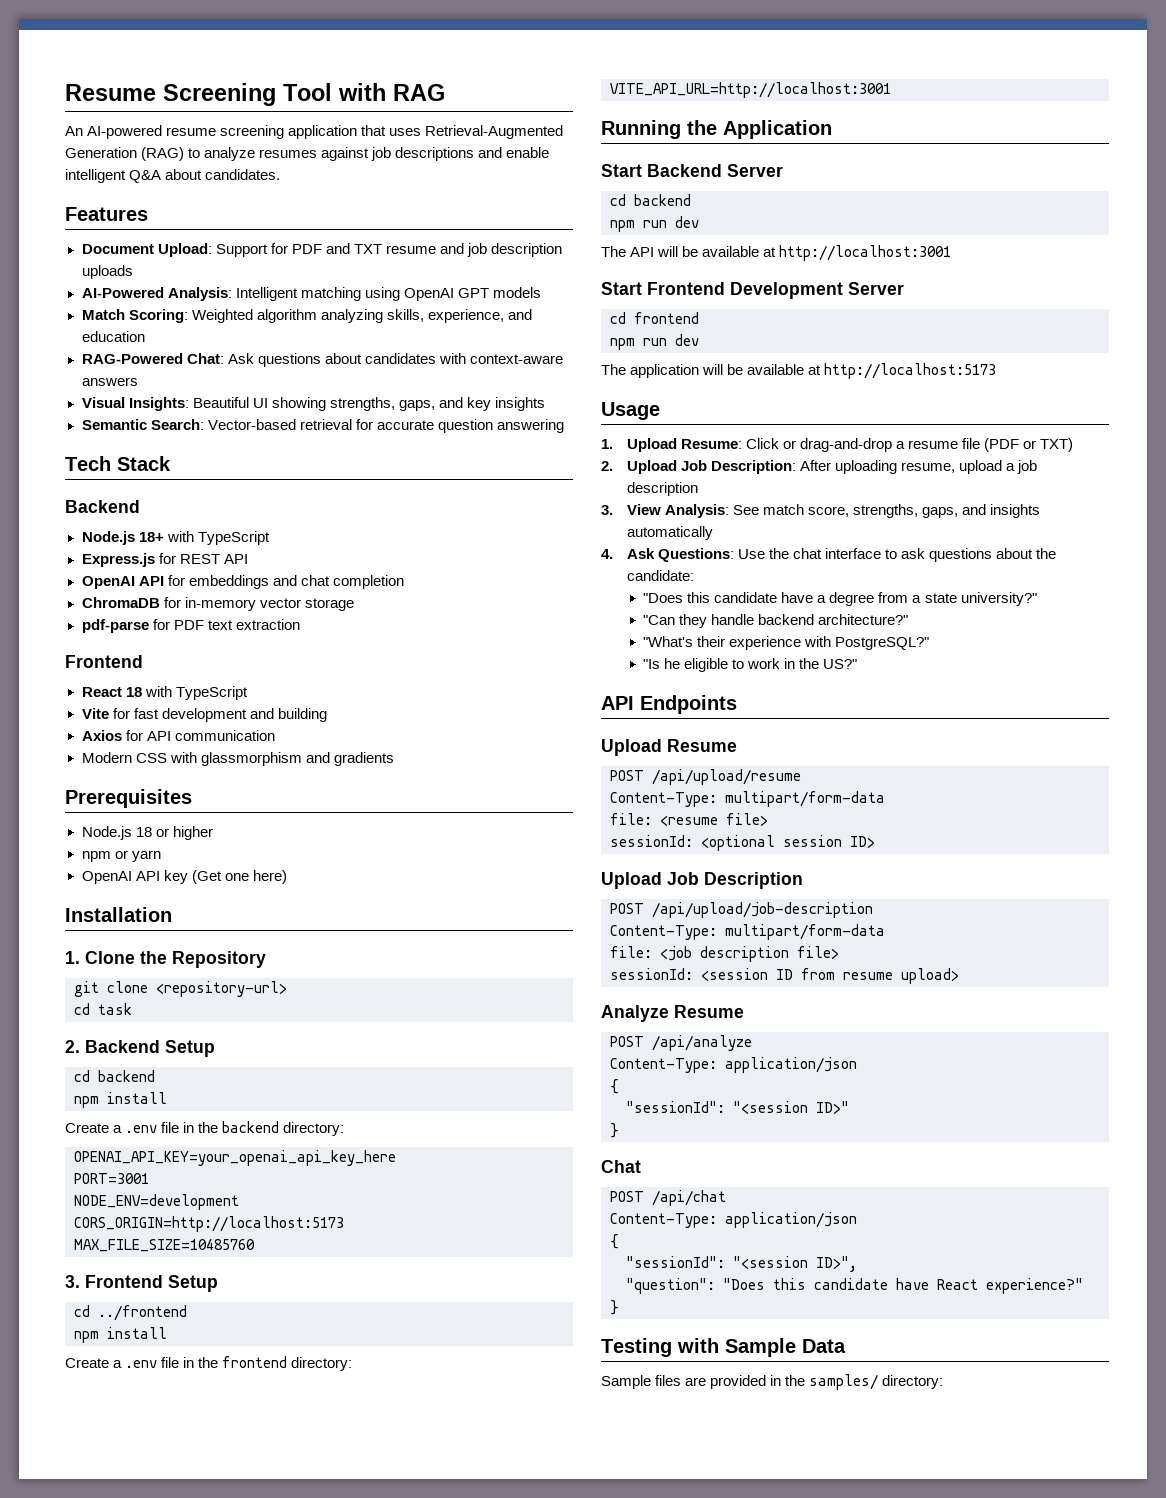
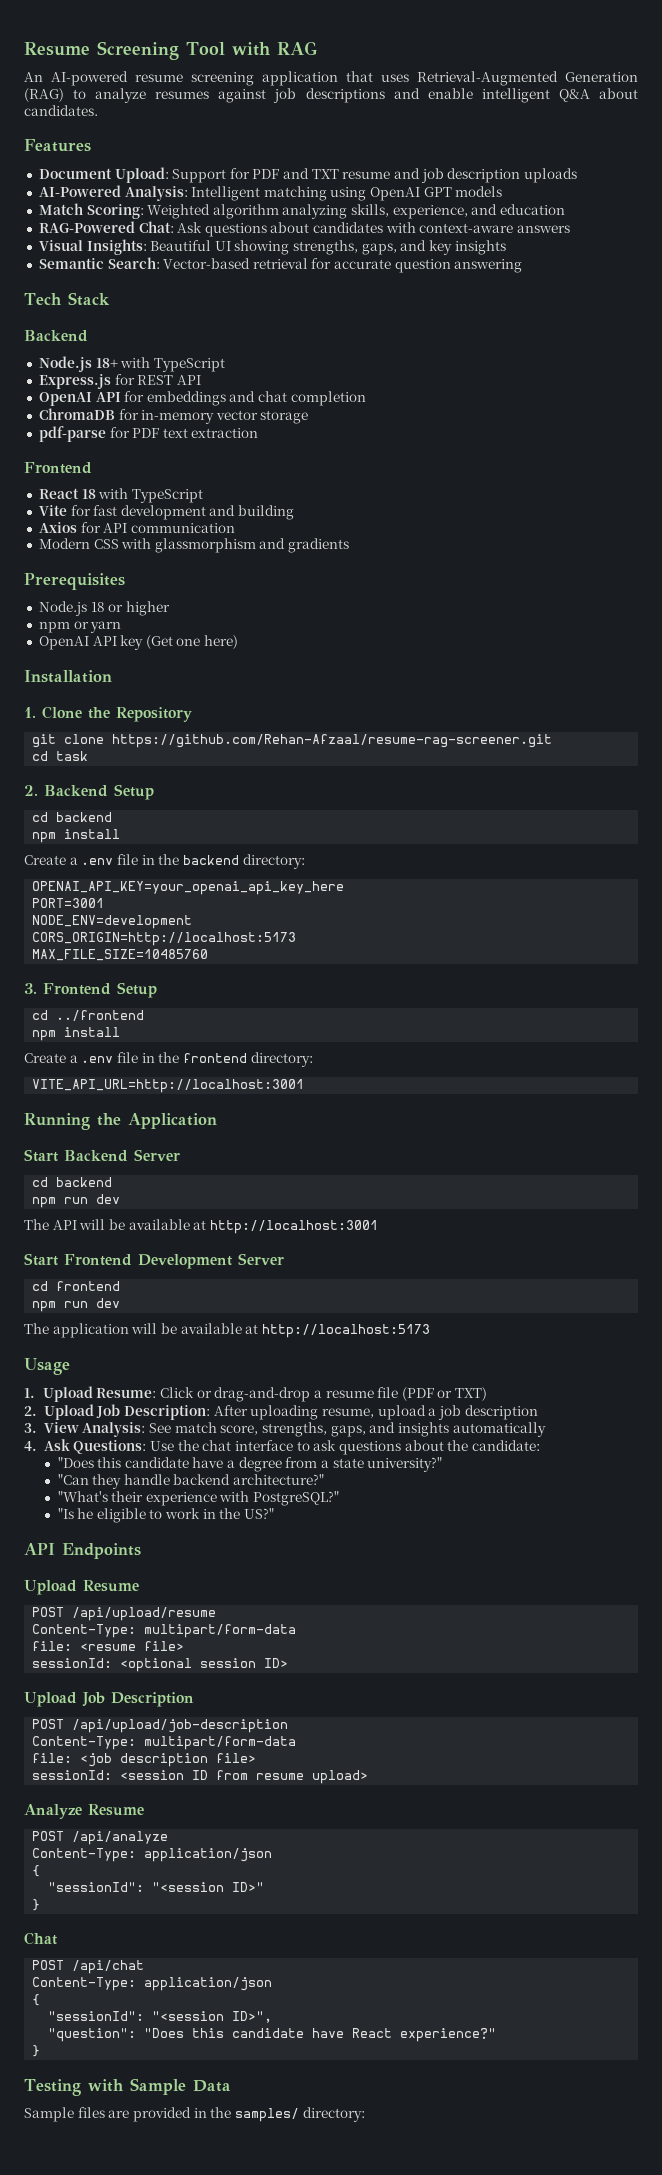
[156,981,287,997] <repository-url> -> [112,734,553,748] https://github.com/Rehan-Afzaal/resume-rag-screener.git

